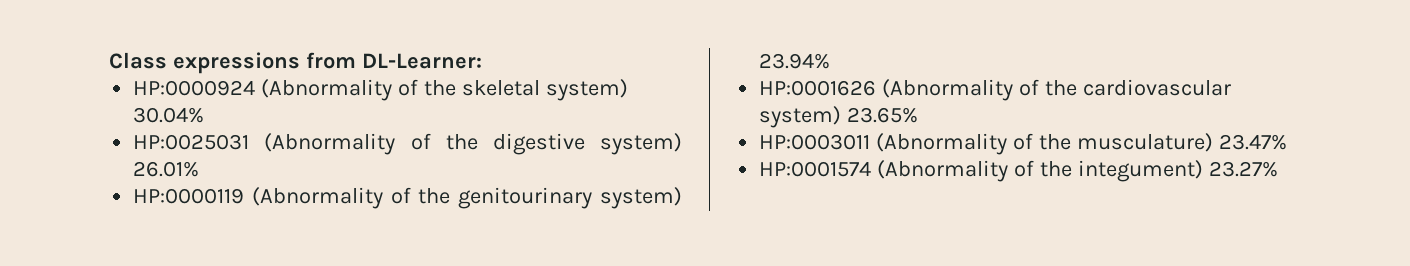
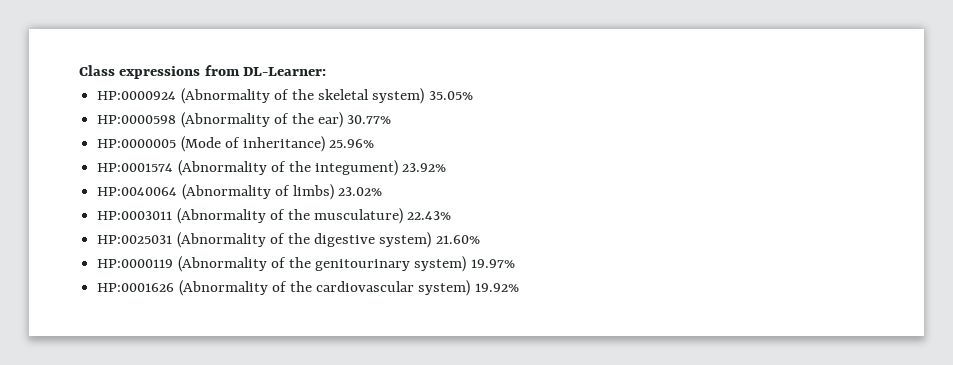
[133,107,205,123] 30.04% -> [428,91,473,100] [97,112,392,128] [97,136,374,152] [97,160,447,176] [97,184,382,200] [97,208,452,224] 35.05% // HP:0000598 (Abnormality of the ear) 30.77% // HP:0000005 (Mode of inheritance) 25.96% // HP:0001574 (Abnormality of the integument) 23.92% // HP:0040064 (Abnormality of limbs) 23.02% // HP:0003011 (Abnormality of the musculature) 22.43%
[133,161,200,177] 26.01% -> [435,235,480,244] 21.60%
[759,53,831,69] 23.94% -> [470,259,515,268] 19.97%
[847,107,919,123] [759,133,1287,155] [759,160,1278,182] 23.65% // HP:0003011 (Abnormality of the musculature) 23.47% // HP:0001574 (Abnormality of the integument) 23.27% -> [474,283,519,292] 19.92%

